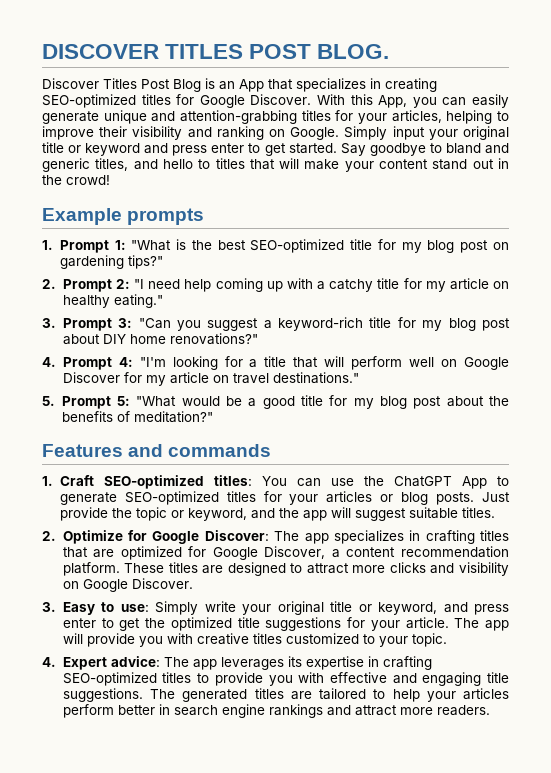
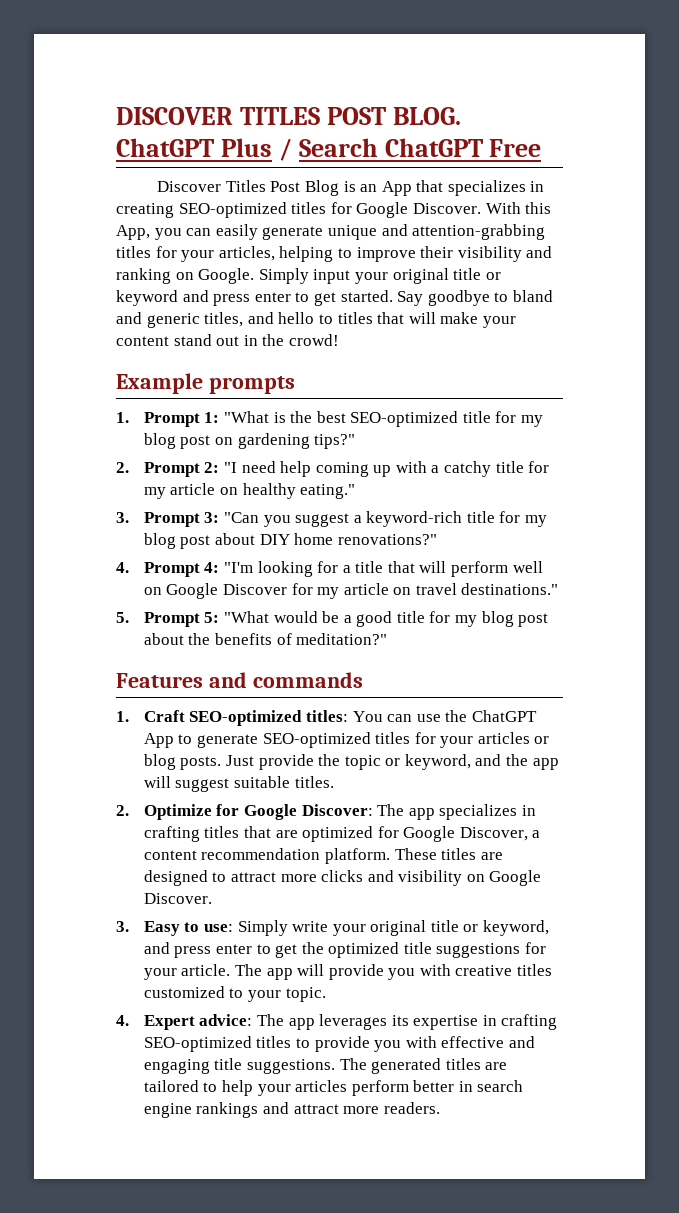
(390, 51) none -> [116,138,542,161] ChatGPT Plus / Search ChatGPT Free

